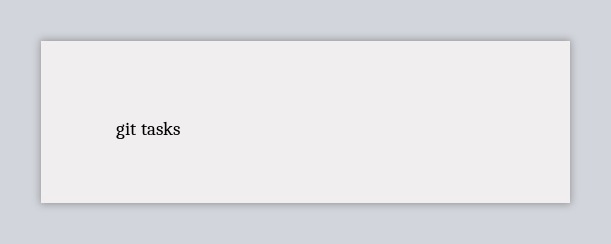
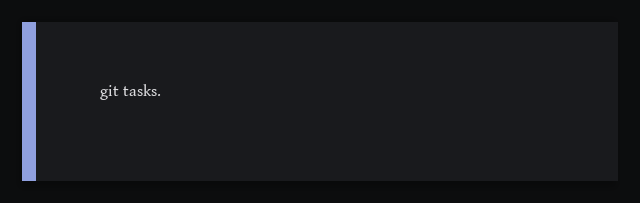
[141,121,181,135] tasks -> [123,84,162,96] tasks.

